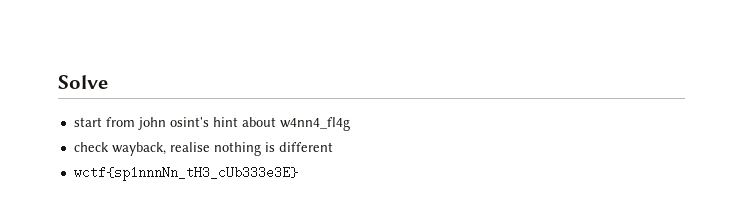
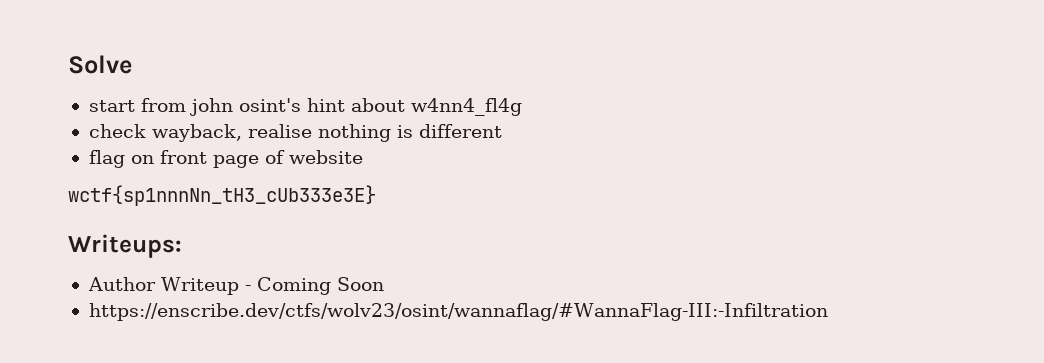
[73,166,298,181] wctf{sp1nnnNn_tH3_cUb333e3E} -> [88,150,363,168] [68,185,376,206] [68,234,182,258] [87,277,384,295] [88,303,828,321] flag on front page of website // wctf{sp1nnnNn_tH3_cUb333e3E} // Writeups: // Author Writeup - Coming Soon // https://enscribe.dev/ctfs/wolv23/osint/wannaflag/#WannaFlag-III:-Infiltration

